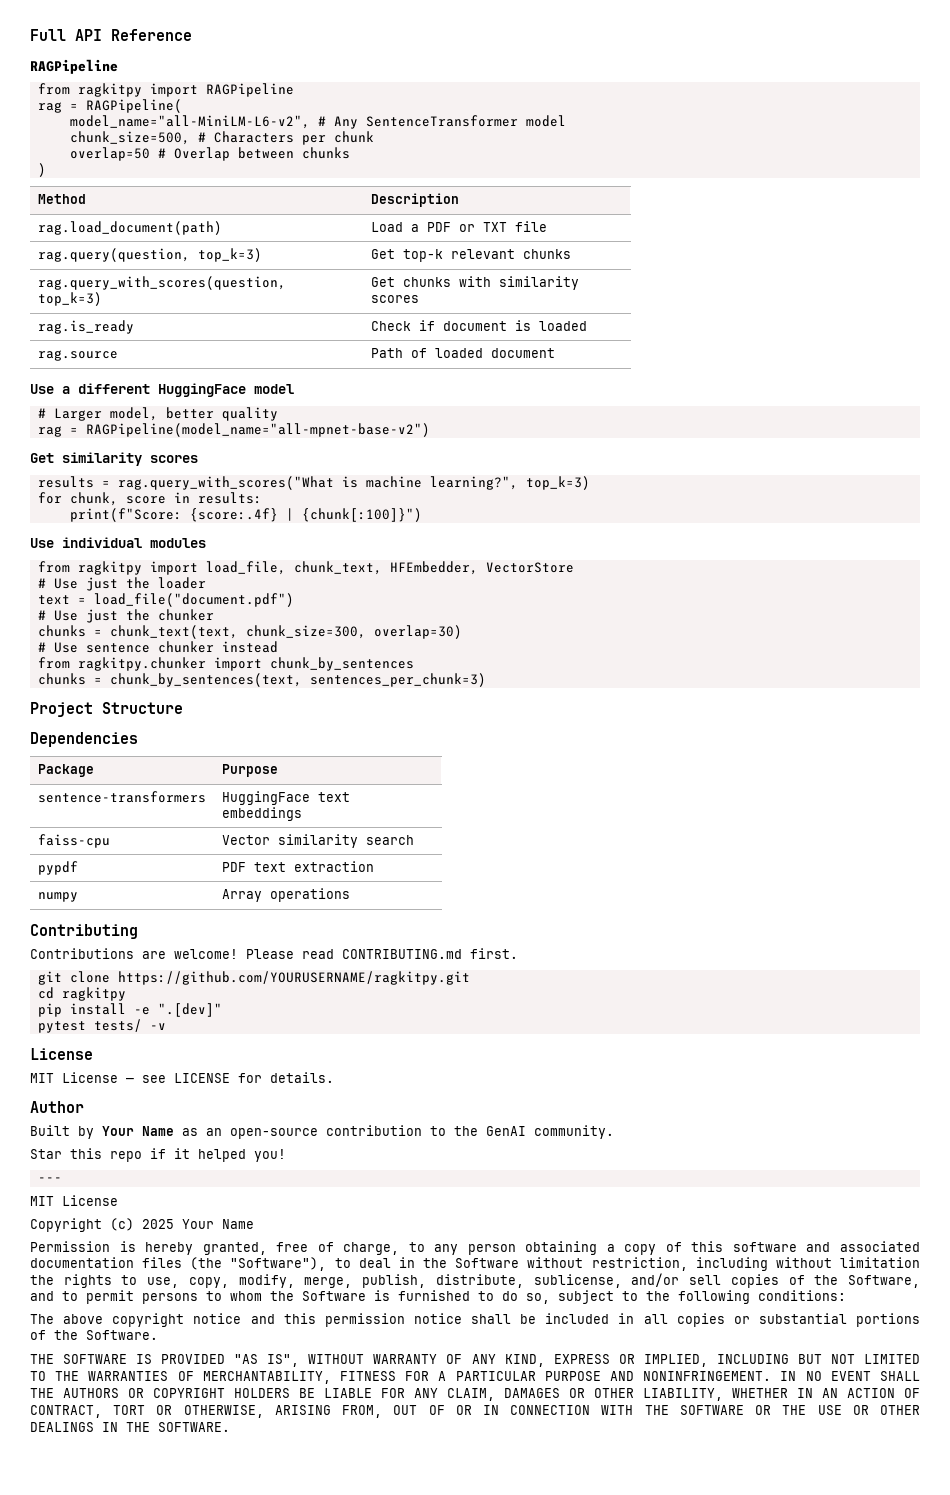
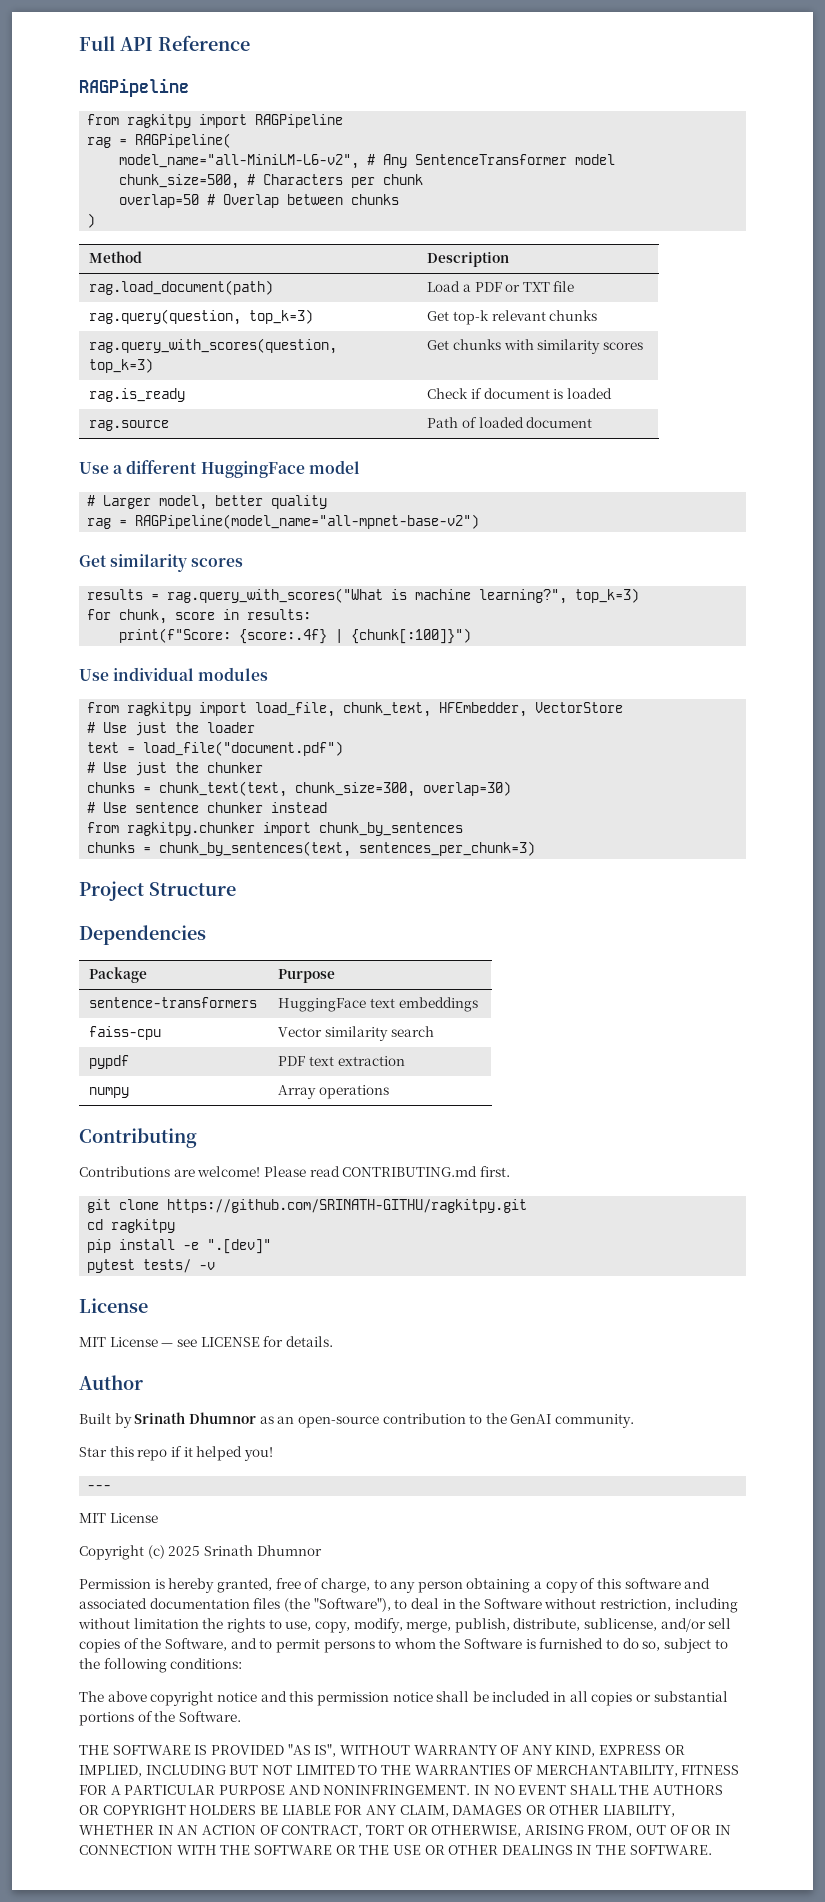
[117,971,470,985] https://github.com/YOURUSERNAME/ragkitpy.git -> [167,1199,528,1213] https://github.com/SRINATH-GITHU/ragkitpy.git
[102,1126,174,1136] Your Name -> [134,1412,256,1424] Srinath Dhumnor
[182,1219,254,1229] Your Name -> [203,1545,322,1556] Srinath Dhumnor

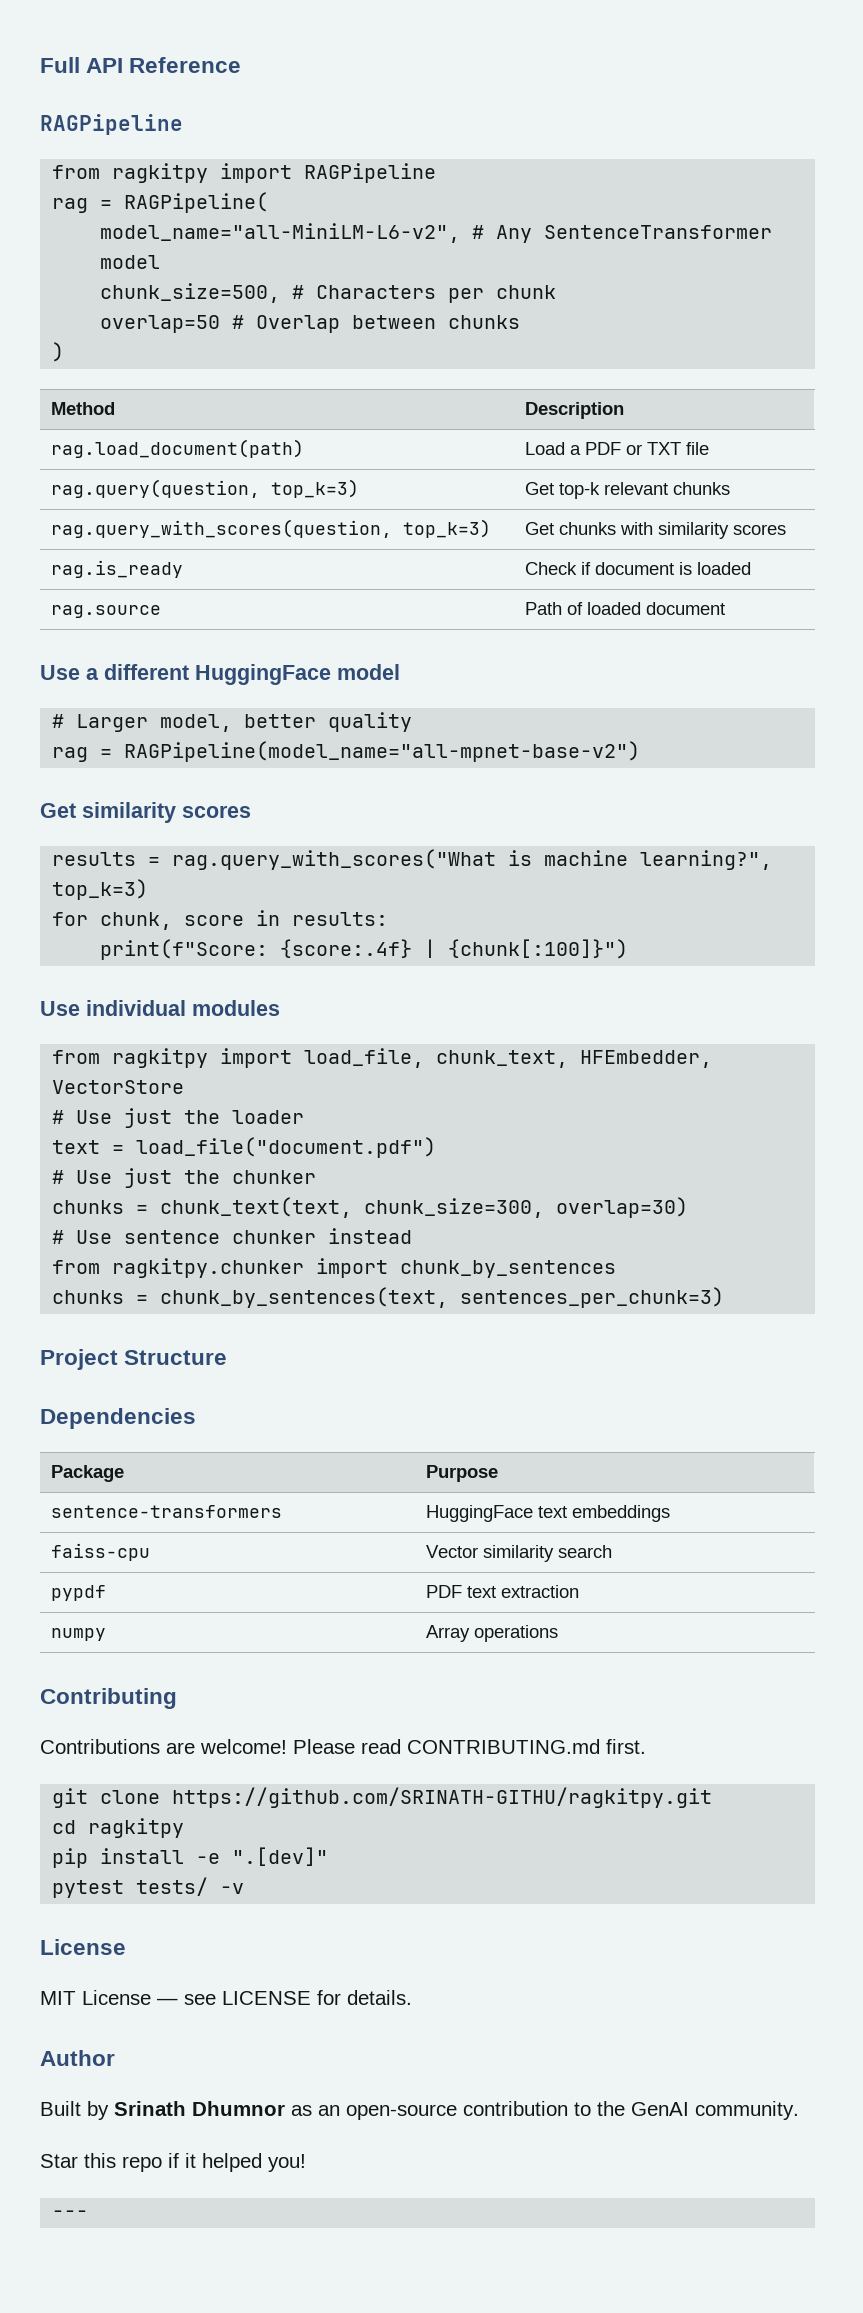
[79,1513,158,1523] [79,1545,322,1560] [79,1578,711,1593] [79,1598,738,1613] [78,1618,732,1633] [79,1638,728,1653] [79,1658,243,1673] [79,1691,728,1706] [79,1711,241,1726] [79,1744,685,1757] [79,1765,740,1777] [79,1785,724,1795] [79,1805,676,1817] [79,1825,732,1837] [79,1845,712,1855] // MIT License // Copyright (c) 2025 Srinath Dhumnor // Permission is hereby granted, free of charge, to any person obtaining a copy of this software and associated documentation files (the "Software"), to deal in the Software without restriction, including without limitation the rights to use, copy, modify, merge, publish, distribute, sublicense, and/or sell copies of the Software, and to permit persons to whom the Software is furnished to do so, subject to the following conditions: // The above copyright notice and this permission notice shall be included in all copies or substantial portions of the Software. // THE SOFTWARE IS PROVIDED "AS IS", WITHOUT WARRANTY OF ANY KIND, EXPRESS OR IMPLIED, INCLUDING BUT NOT LIMITED TO THE WARRANTIES OF MERCHANTABILITY, FITNESS FOR A PARTICULAR PURPOSE AND NONINFRINGEMENT. IN NO EVENT SHALL THE AUTHORS OR COPYRIGHT HOLDERS BE LIABLE FOR ANY CLAIM, DAMAGES OR OTHER LIABILITY, WHETHER IN AN ACTION OF CONTRACT, TORT OR OTHERWISE, ARISING FROM, OUT OF OR IN CONNECTION WITH THE SOFTWARE OR THE USE OR OTHER DEALINGS IN THE SOFTWARE. -> (89, 2214) none

